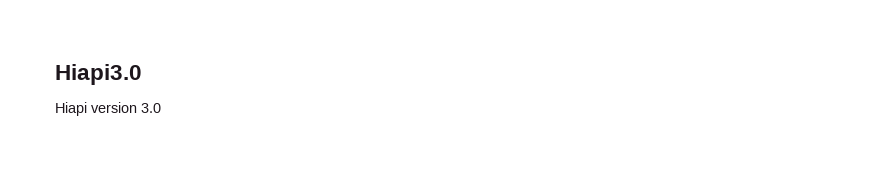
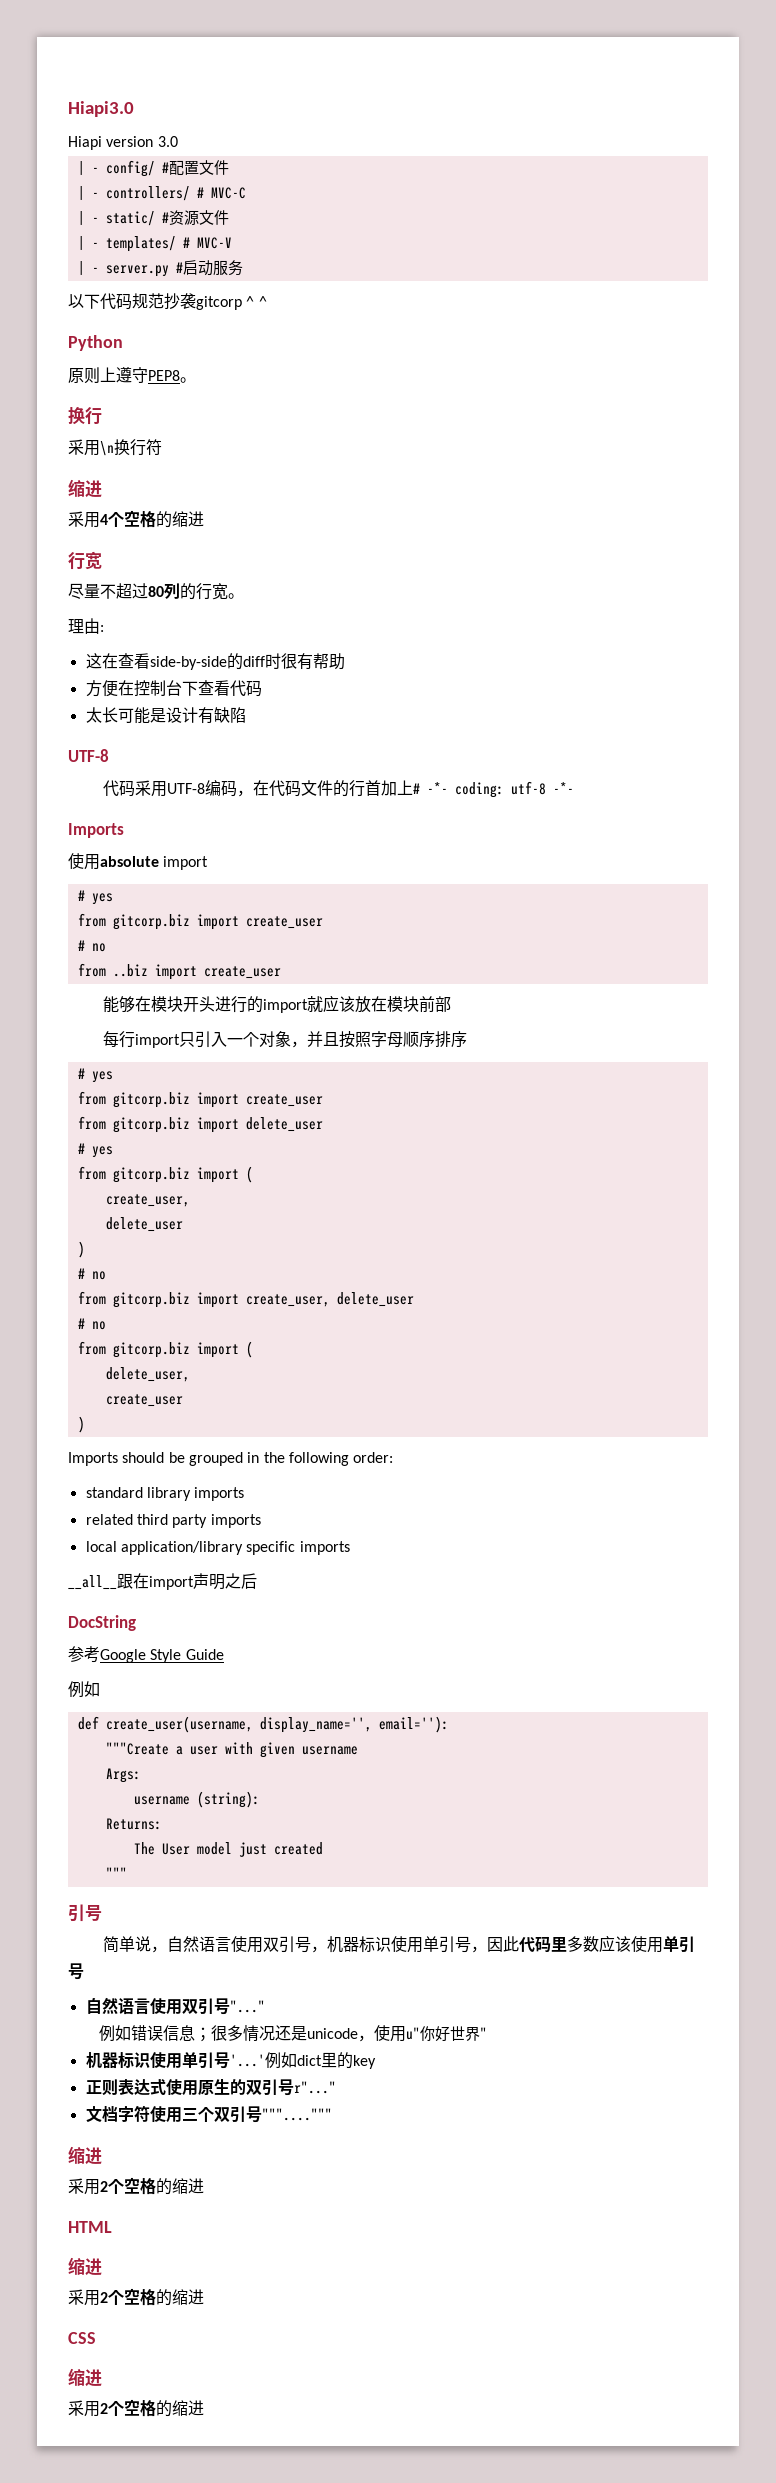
(161, 108) none -> [77,160,229,177] [77,186,246,201] [77,210,229,226] [77,236,232,252] [77,260,243,277] [68,293,267,310] [68,335,123,351] [68,367,196,384] [68,407,102,425] [68,439,162,456] [68,479,102,498] [68,510,204,528] [68,551,102,570] [68,583,244,600] [68,618,104,634] [85,653,345,670] [85,680,262,697] [85,707,246,724] [68,749,109,762] [102,780,574,798] [68,823,124,838] [68,853,209,870] [77,890,113,905] [77,913,323,930] [77,940,106,952] [77,963,281,980] [102,995,451,1013] [102,1031,467,1048] [77,1068,113,1083] [77,1091,323,1108] [77,1116,323,1133] [77,1143,113,1158] [77,1166,253,1183] [105,1194,190,1207] [105,1217,183,1232] [77,1241,85,1258] [77,1268,106,1280] [77,1291,414,1308] [77,1318,106,1330] [77,1341,253,1358] [105,1367,190,1382] [105,1394,183,1407] [77,1416,85,1433] [68,1452,394,1466] [85,1487,245,1501] [85,1514,261,1528] [85,1541,350,1555] [68,1573,257,1590] [68,1615,136,1631] [68,1646,224,1663] [68,1681,100,1698] [77,1716,449,1733] [105,1742,358,1758] [105,1768,141,1783] [133,1791,260,1808] [105,1818,162,1830] [133,1842,323,1857] [105,1867,127,1879] [68,1904,102,1922] [102,1935,695,1953] [68,1963,84,1980] [85,1997,265,2015] [98,2025,487,2042] [85,2052,376,2069] [85,2079,336,2096] [85,2105,332,2123] [68,2146,102,2165] [68,2177,204,2195] [68,2221,112,2233] [68,2257,102,2276] [68,2288,204,2306] [68,2332,96,2344] [68,2368,102,2387] [68,2399,204,2417] // | - config/ #配置文件 // | - controllers/ # MVC-C // | - static/ #资源文件 // | - templates/ # MVC-V // | - server.py #启动服务 // 以下代码规范抄袭gitcorp ^ ^ // Python // 原则上遵守PEP8。 // 换行 // 采用\n换行符 // 缩进 // 采用4个空格的缩进 // 行宽 // 尽量不超过80列的行宽。 // 理由: // 这在查看side-by-side的diff时很有帮助 // 方便在控制台下查看代码 // 太长可能是设计有缺陷 // UTF-8 // 代码采用UTF-8编码，在代码文件的行首加上# -*- coding: utf-8 -*- // Imports // 使用absolute import // # yes // from gitcorp.biz import create_user // # no // from ..biz import create_user // 能够在模块开头进行的import就应该放在模块前部 // 每行import只引入一个对象，并且按照字母顺序排序 // # yes // from gitcorp.biz import create_user // from gitcorp.biz import delete_user // # yes // from gitcorp.biz import ( // create_user, // delete_user // ) // # no // from gitcorp.biz import create_user, delete_user // # no // from gitcorp.biz import ( // delete_user, // create_user // ) // Imports should be grouped in the following order: // standard library imports // related third party imports // local application/library specific imports // __all__跟在import声明之后 // DocString // 参考Google Style Guide // 例如 // def create_user(username, display_name='', email=''): // """Create a user with given username // Args: // username (string): // Returns: // The User model just created // """ // 引号 // 简单说，自然语言使用双引号，机器标识使用单引号，因此代码里多数应该使用单引号 // 自然语言使用双引号"..." // 例如错误信息；很多情况还是unicode，使用u"你好世界" // 机器标识使用单引号'...'例如dict里的key // 正则表达式使用原生的双引号r"..." // 文档字符使用三个双引号"""....""" // 缩进 // 采用2个空格的缩进 // HTML // 缩进 // 采用2个空格的缩进 // CSS // 缩进 // 采用2个空格的缩进

